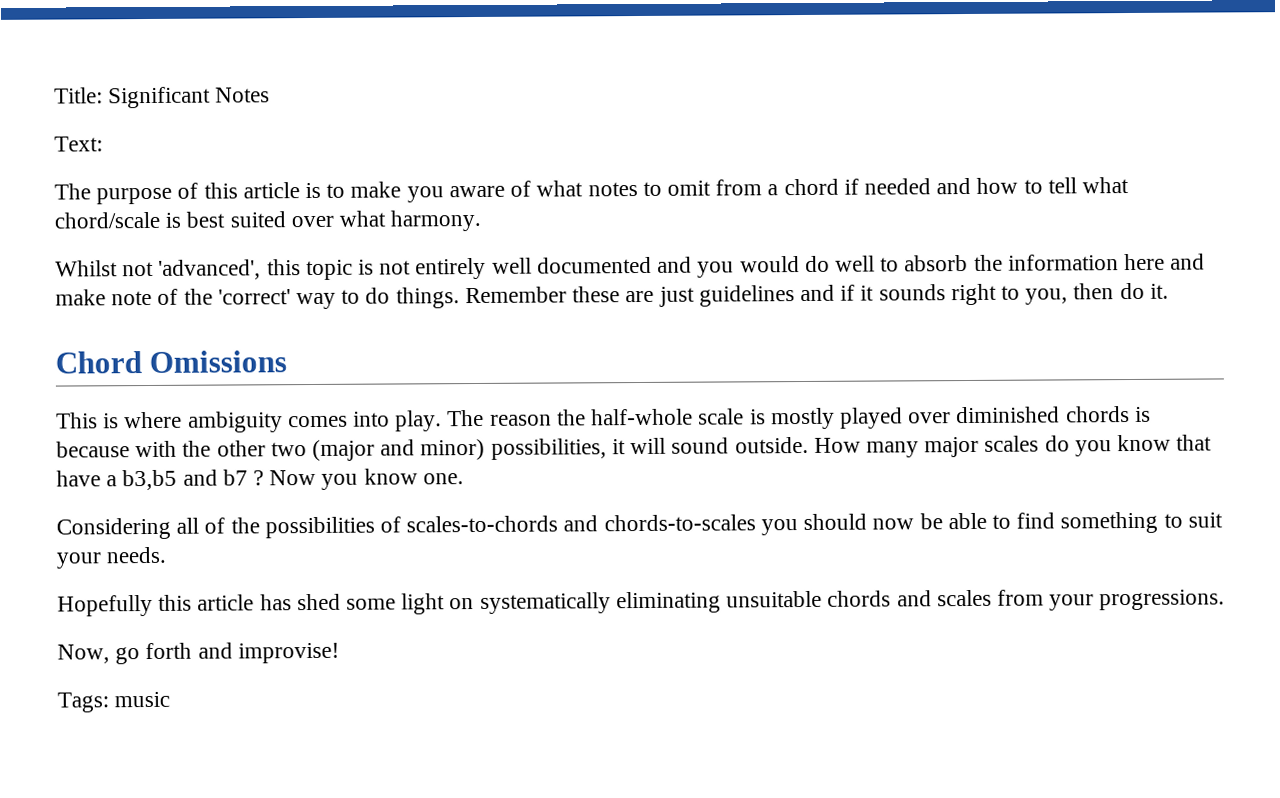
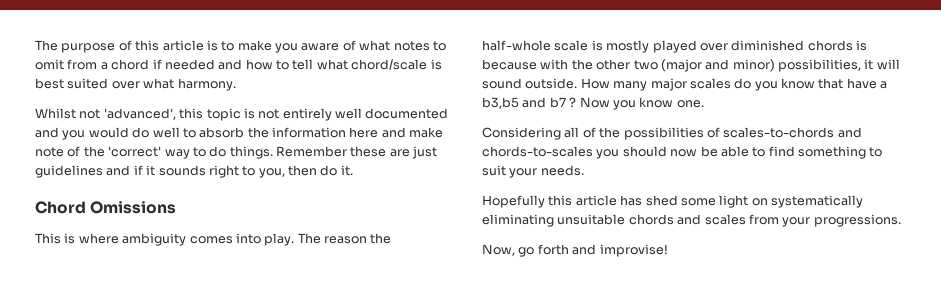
[54,86,271,109] [54,136,103,152] Title: Significant Notes // Text: // -> (35, 45) none
[57,691,171,713] // Tags: music -> (668, 250) none

